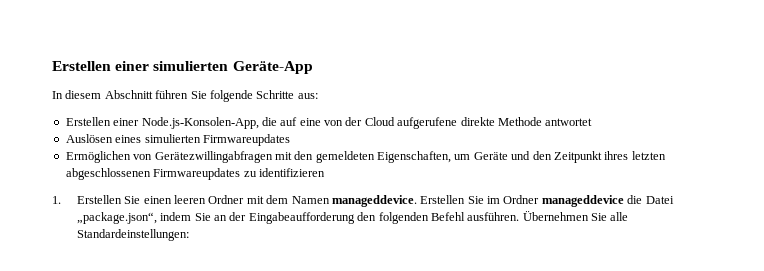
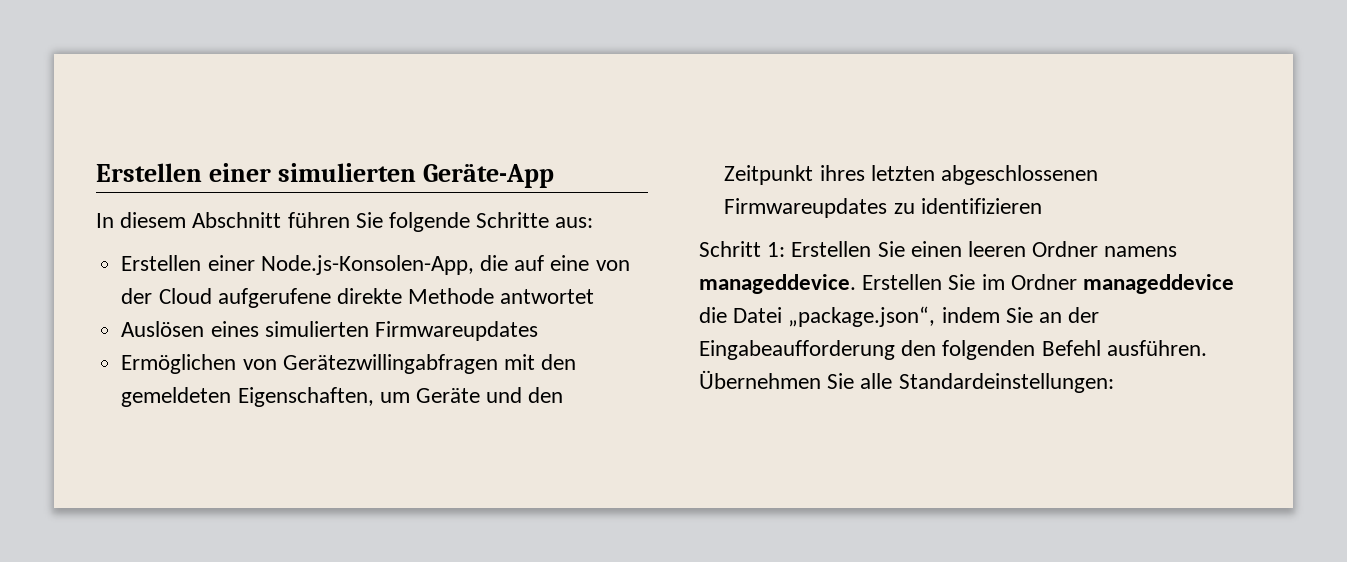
[52,196,61,204] 1. -> [699,241,786,257] Schritt 1:
[246,195,330,204] mit dem Namen -> [1104,246,1178,257] namens

